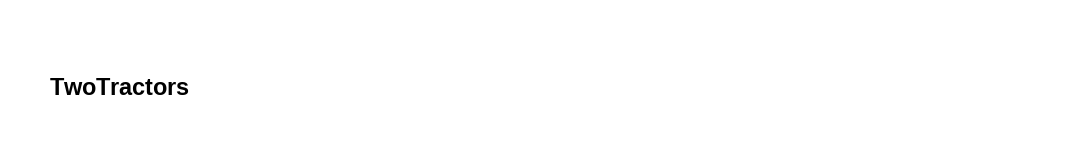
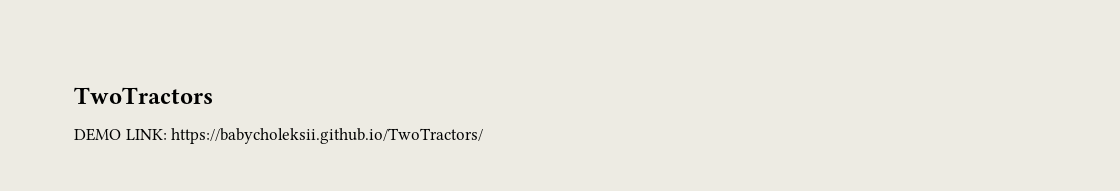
(189, 86) none -> [74,128,484,144] // DEMO LINK: https://babycholeksii.github.io/TwoTractors/

